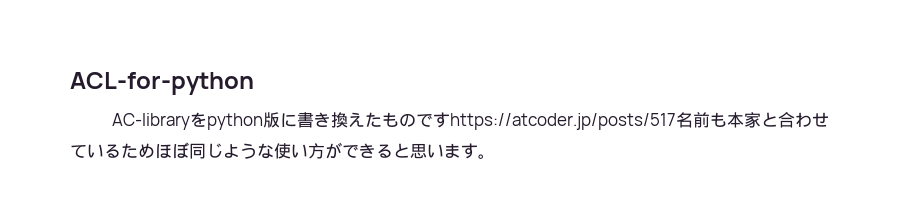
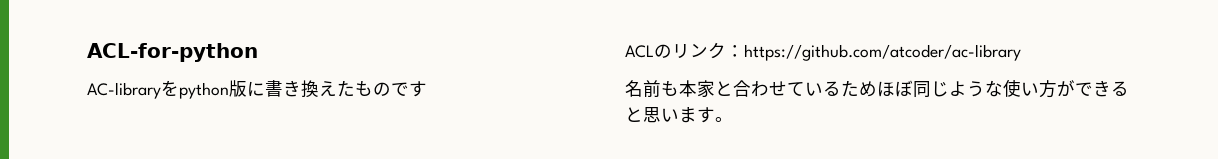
[449,113,676,130] https://atcoder.jp/posts/517 -> [625,42,1021,61] // ACLのリンク：https://github.com/atcoder/ac-library //

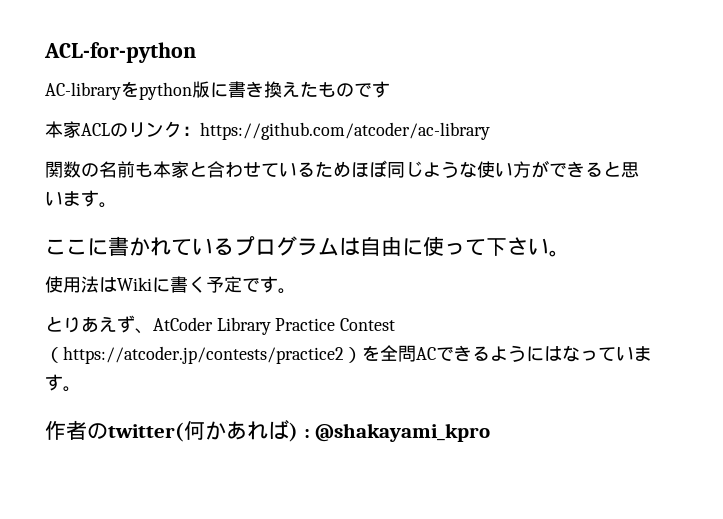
(427, 89) none -> [45,121,81,138] 本家
(1021, 52) none -> [45,161,99,178] 関数の
(733, 119) none -> [45,236,570,257] [45,276,296,294] [45,315,396,335] [45,345,652,364] [45,374,81,392] [45,420,491,442] // ここに書かれているプログラムは自由に使って下さい。 // 使用法はWikiに書く予定です。 // とりあえず、AtCoder Library Practice Contest（https://atcoder.jp/contests/practice2）を全問ACできるようにはなっています。 // 作者のtwitter(何かあれば) : @shakayami_kpro

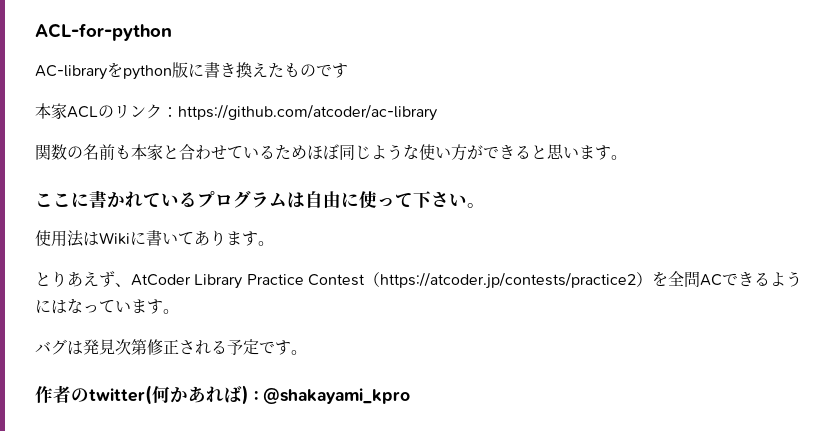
[188,276,260,293] く予定で -> [162,230,242,246] いてありま
(81, 389) none -> [35,339,307,355] // バグは発見次第修正される予定です。

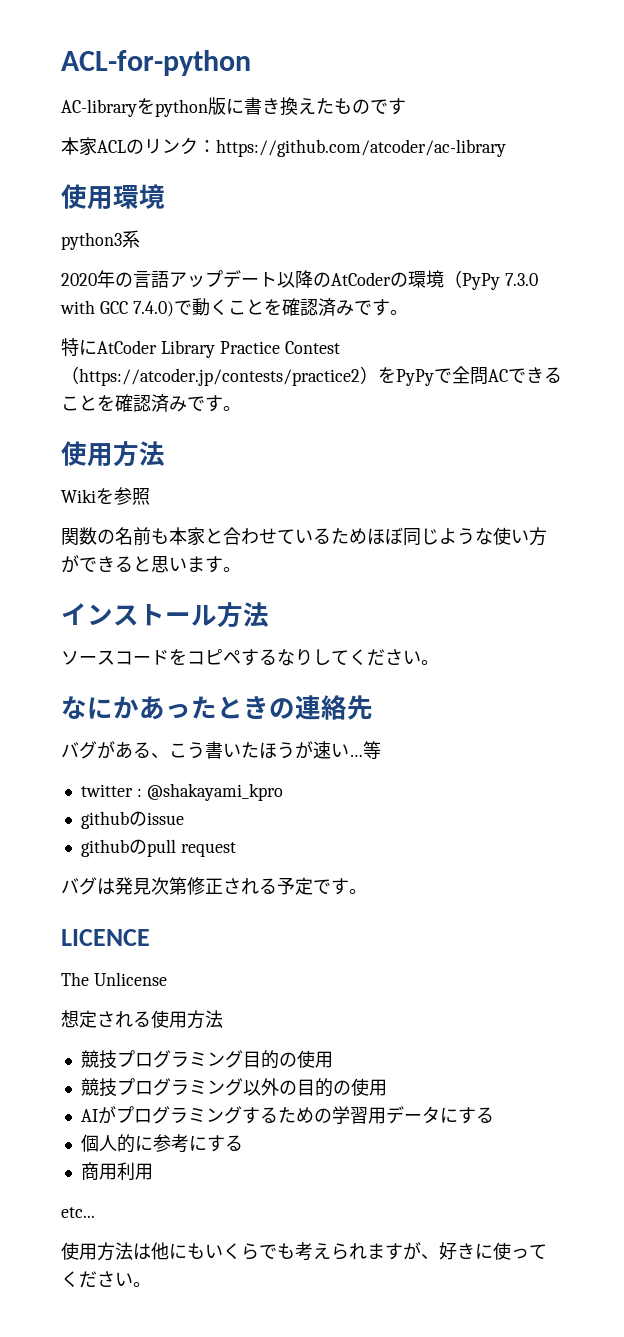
(437, 112) none -> [61,184,165,210] [61,230,140,250] [61,270,538,290] [60,298,408,317] [61,338,340,358] [61,366,562,386] [61,394,241,412] [61,441,165,467] [61,487,150,505] // 使用環境 // python3系 // 2020年の言語アップデート以降のAtCoderの環境（PyPy 7.3.0 with GCC 7.4.0)で動くことを確認済みです。 // 特にAtCoder Library Practice Contest（https://atcoder.jp/contests/practice2）をPyPyで全問ACできることを確認済みです。 // 使用方法 // Wikiを参照
[35,190,485,208] [35,230,274,247] [35,271,802,289] [35,298,179,314] ここに書かれているプログラムは自由に使って下さい。 // 使用法はWikiに書いてあります。 // とりあえず、AtCoder Library Practice Contest（https://atcoder.jp/contests/practice2）を全問ACできるようにはなっています。 -> [61,602,269,628] [61,649,439,666] [61,695,373,720] [61,741,381,759] [80,783,283,801] [80,811,184,829] [80,839,236,857] インストール方法 // ソースコードをコピペするなりしてください。 // なにかあったときの連絡先 // バグがある、こう書いたほうが速い…等 // twitter : @shakayami_kpro // githubのissue // githubのpull request
[35,385,410,405] 作者のtwitter(何かあれば) : @shakayami_kpro -> [61,929,150,946] [61,972,167,986] [61,1010,223,1029] [80,1050,333,1069] [80,1078,387,1097] [80,1106,494,1124] [80,1134,243,1153] [80,1162,153,1180] [61,1207,95,1218] [61,1242,547,1261] [61,1271,151,1288] LICENCE // The Unlicense // 想定される使用方法 // 競技プログラミング目的の使用 // 競技プログラミング以外の目的の使用 // AIがプログラミングするための学習用データにする // 個人的に参考にする // 商用利用 // etc... // 使用方法は他にもいくらでも考えられますが、好きに使ってください。

